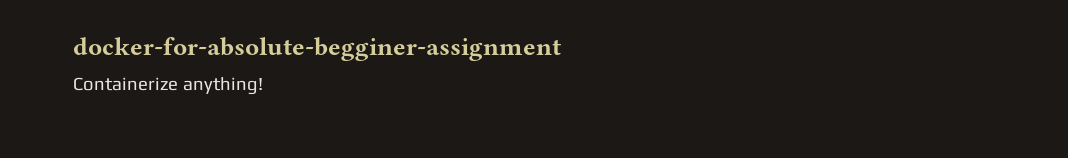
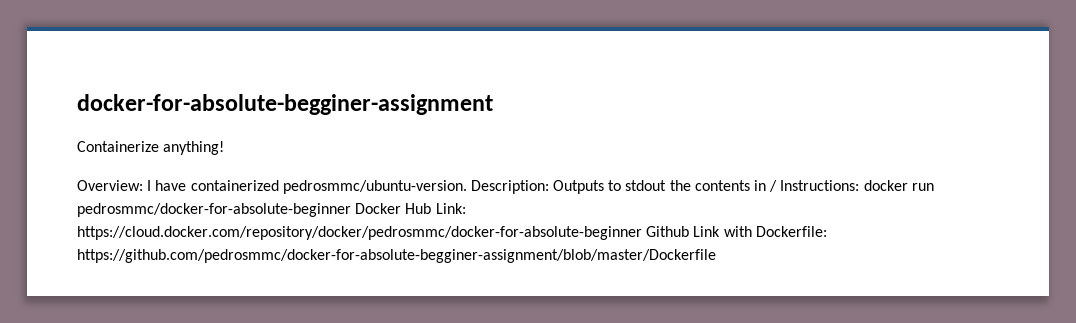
(263, 86) none -> [77,180,934,194] [77,203,466,217] [77,226,827,240] [77,249,716,263] // Overview: I have containerized pedrosmmc/ubuntu-version. Description: Outputs to stdout the contents in / Instructions: docker run pedrosmmc/docker-for-absolute-beginner Docker Hub Link: https://cloud.docker.com/repository/docker/pedrosmmc/docker-for-absolute-beginner Github Link with Dockerfile: https://github.com/pedrosmmc/docker-for-absolute-begginer-assignment/blob/master/Dockerfile

